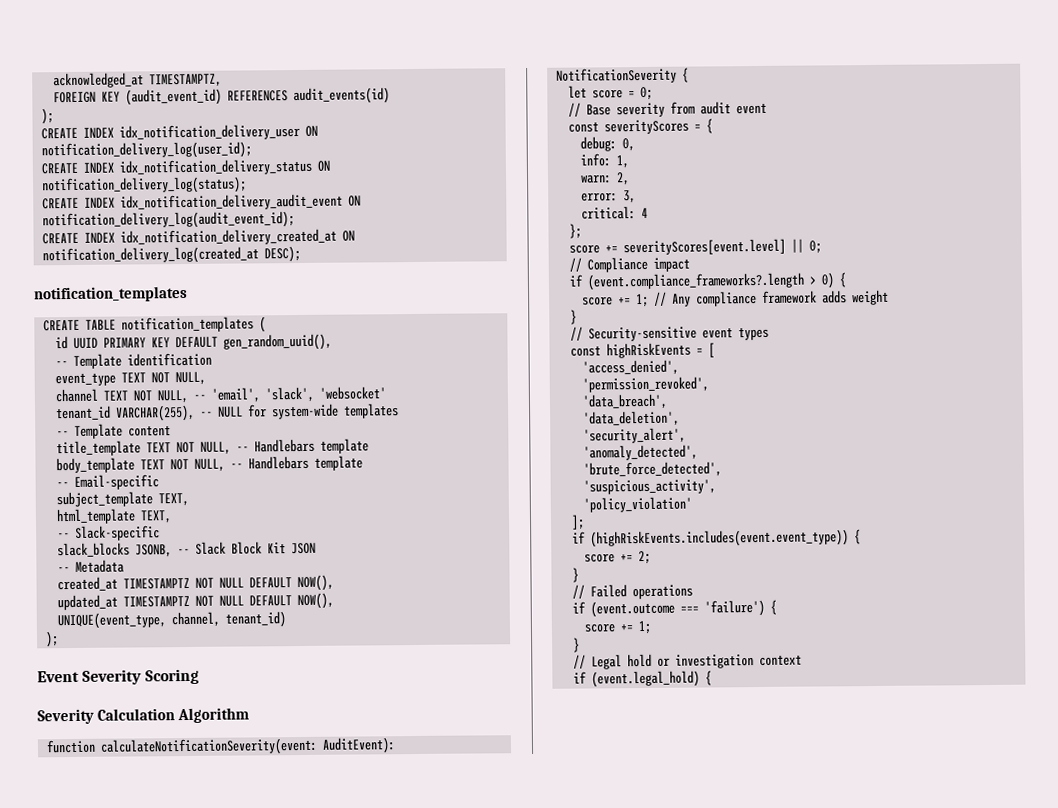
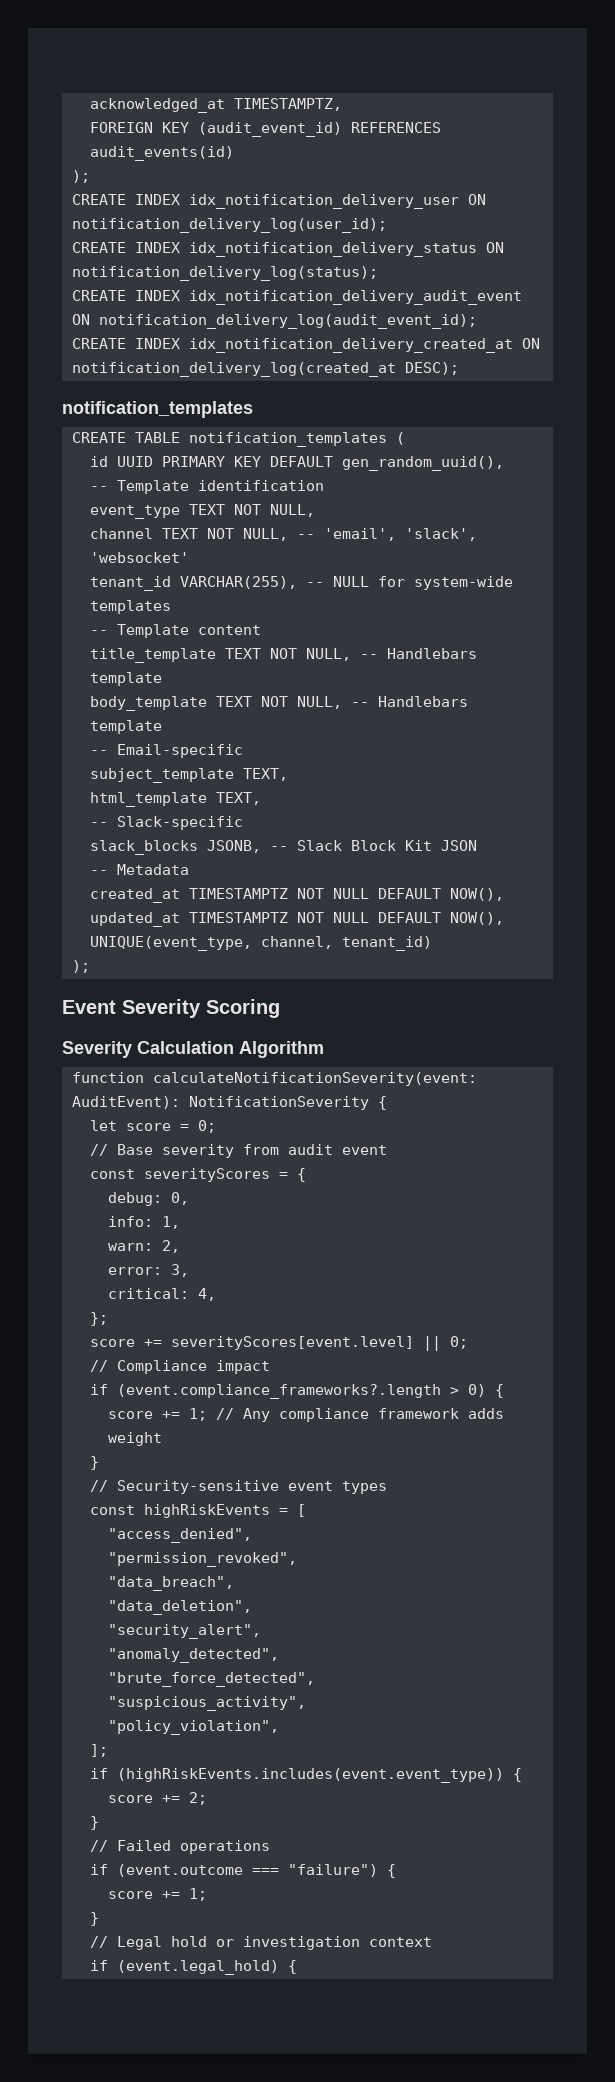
[640,207,648,219] 4 -> [197,1288,216,1301] 4,
[581,359,679,376] [581,376,709,393] [581,393,668,410] [582,410,680,427] [582,427,686,444] [582,444,698,461] [582,461,722,478] [582,479,716,495] [582,496,692,513] 'access_denied', // 'permission_revoked', // 'data_breach', // 'data_deletion', // 'security_alert', // 'anomaly_detected', // 'brute_force_detected', // 'suspicious_activity', // 'policy_violation' -> [107,1528,252,1543] [107,1552,297,1567] [107,1576,234,1591] [107,1600,252,1615] [107,1624,261,1639] [107,1648,279,1663] [107,1672,315,1687] [107,1696,306,1711] [107,1720,279,1735] "access_denied", // "permission_revoked", // "data_breach", // "data_deletion", // "security_alert", // "anomaly_detected", // "brute_force_detected", // "suspicious_activity", // "policy_violation",
[703,599,765,617] 'failure') -> [287,1864,378,1877] "failure")

